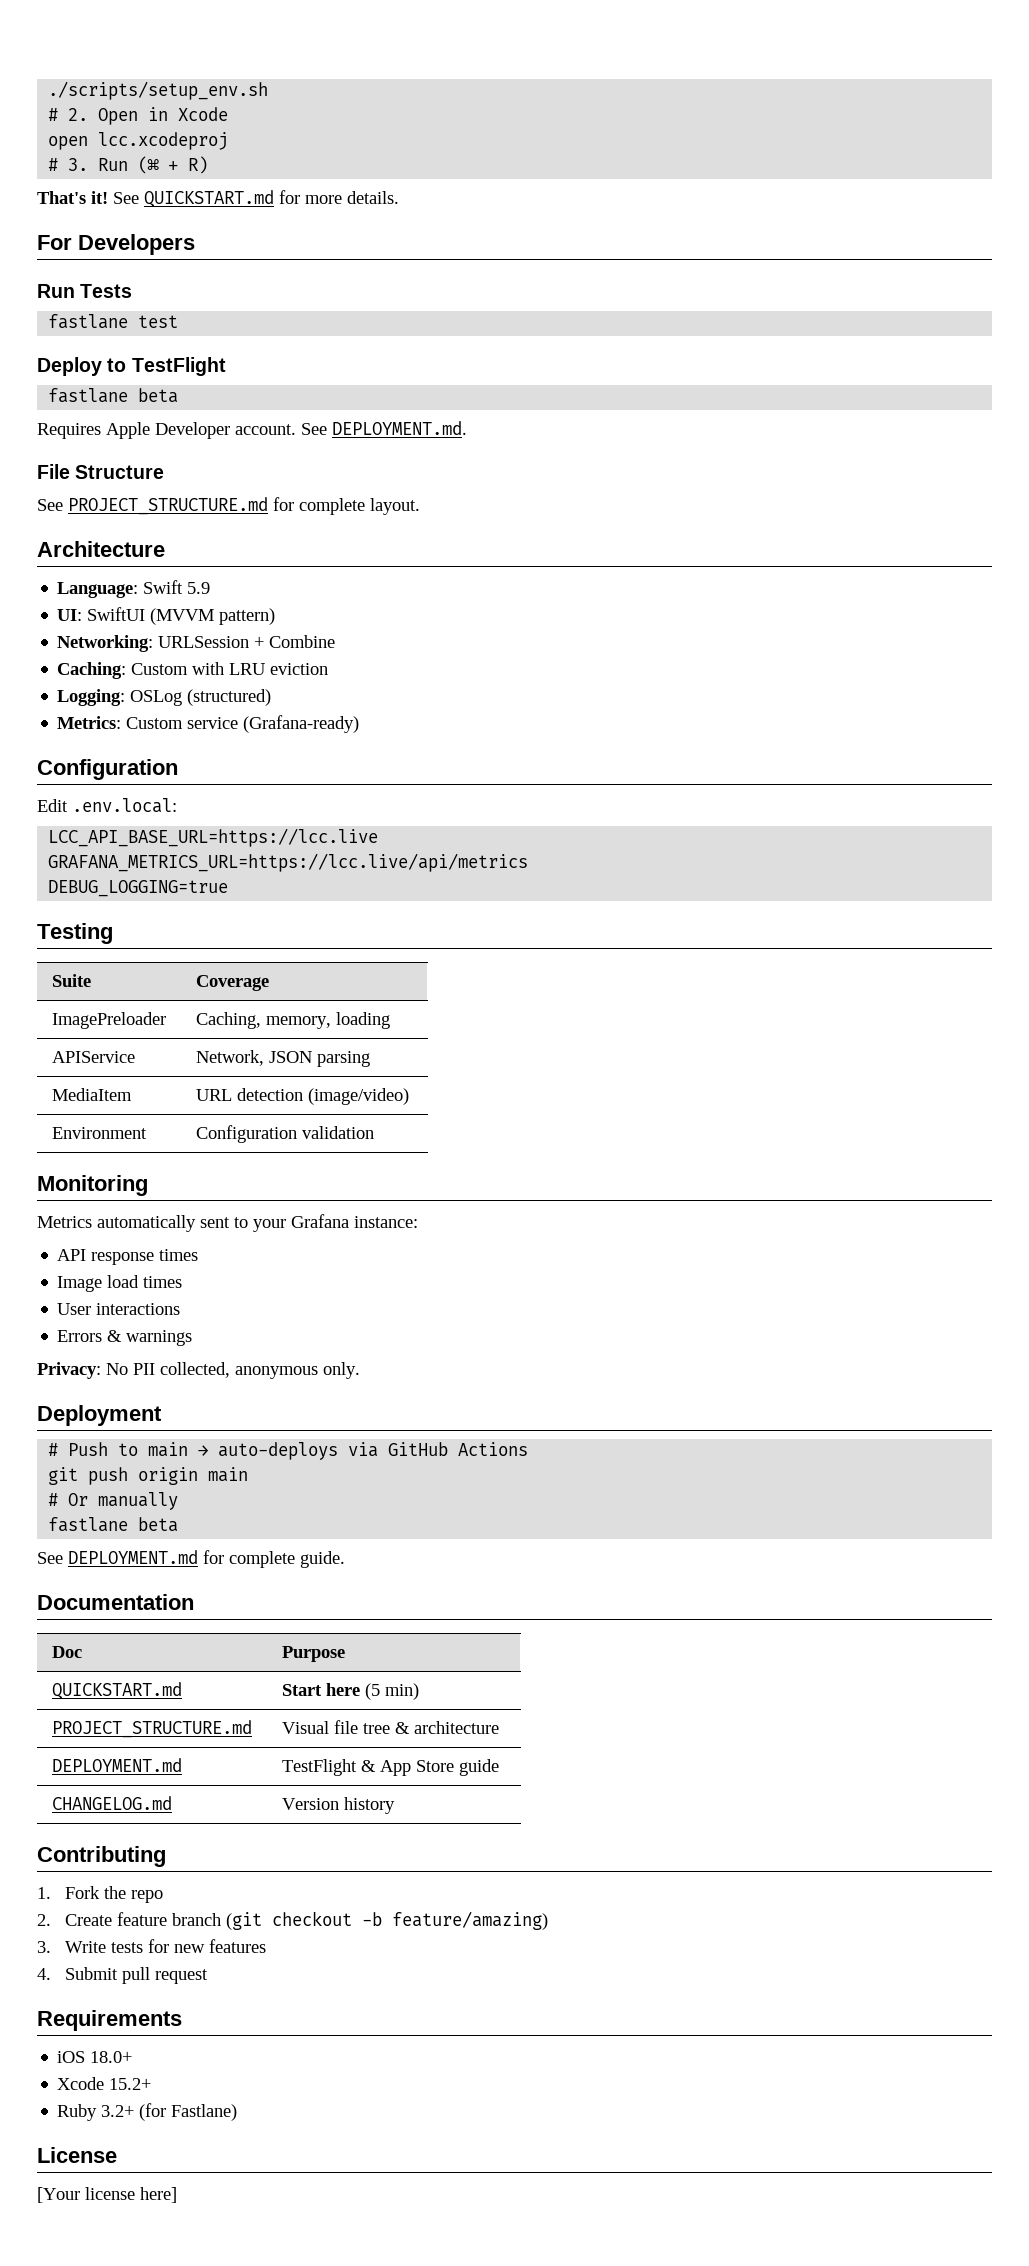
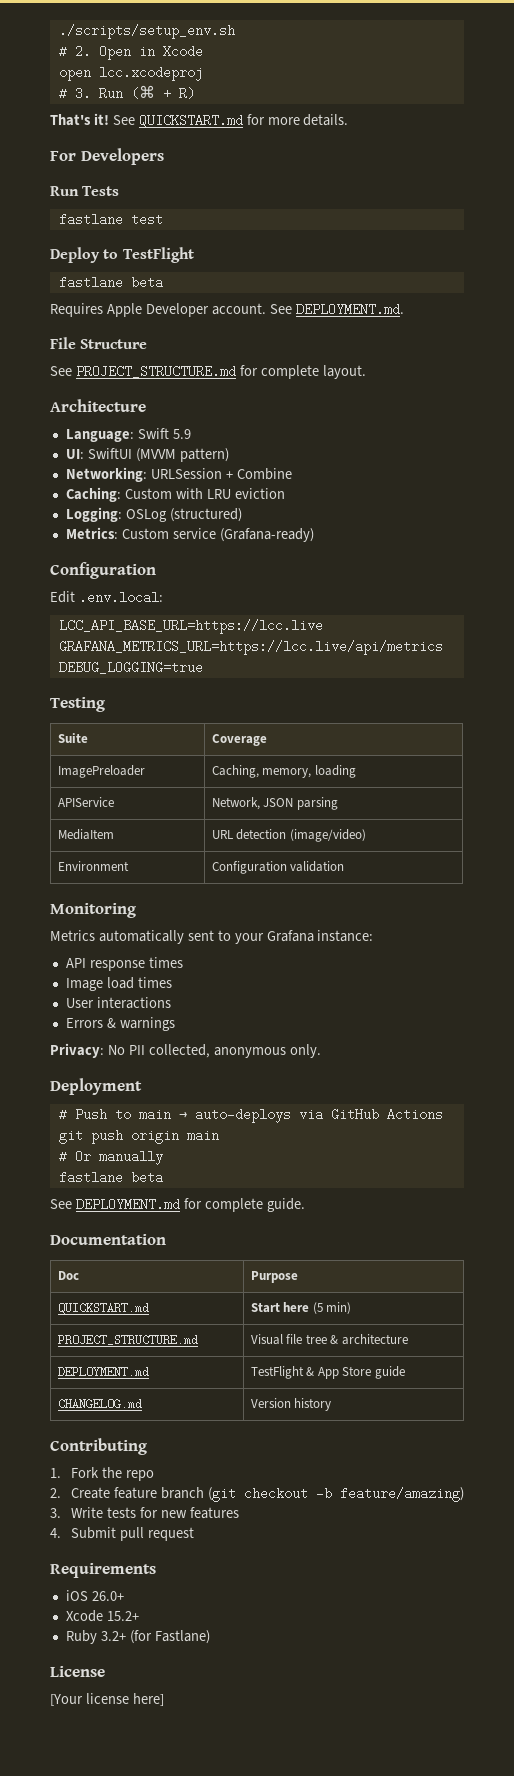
[90,2051,133,2063] 18.0+ -> [91,1591,124,1601] 26.0+

